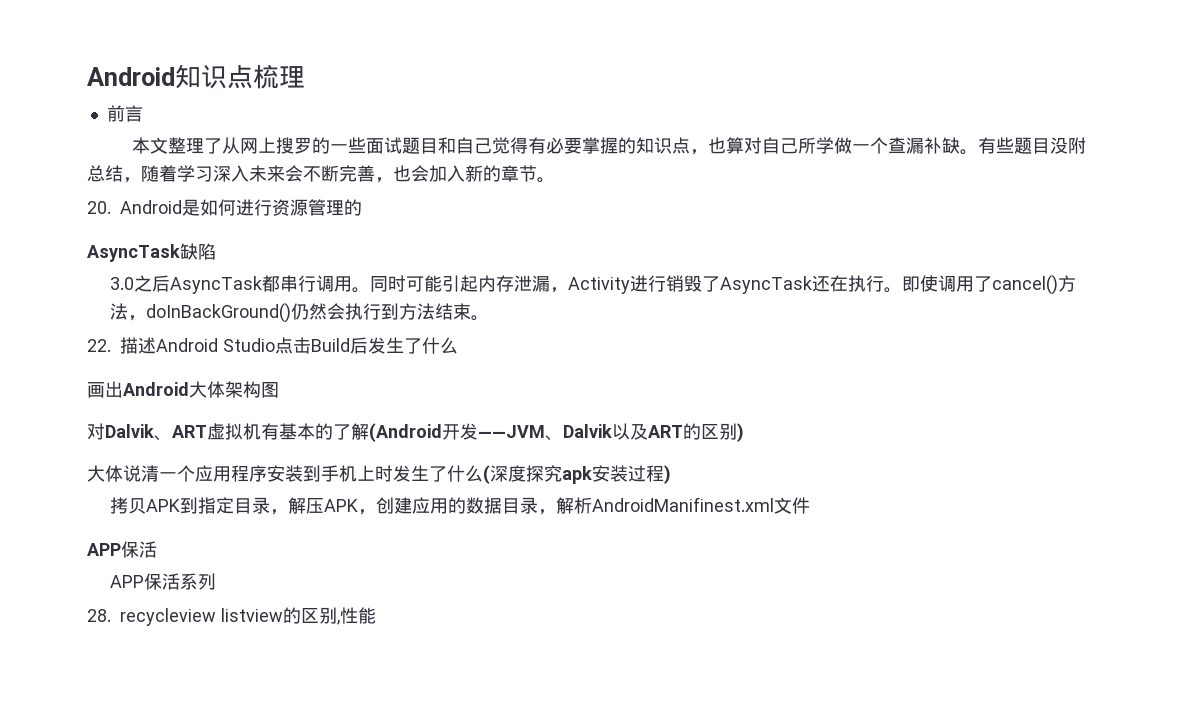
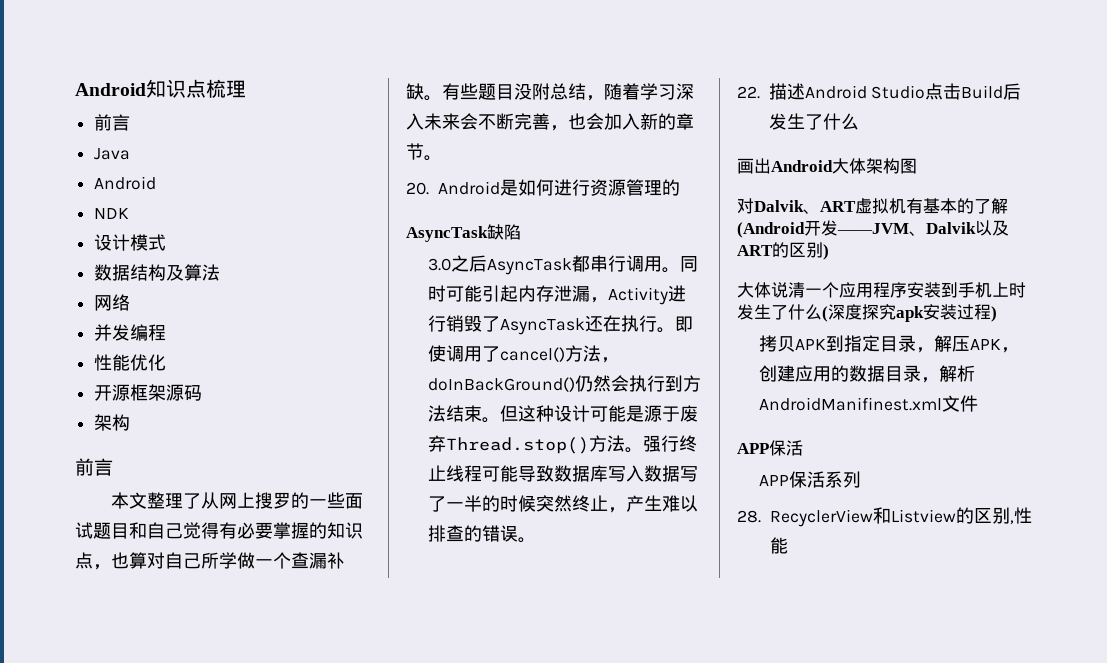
(143, 113) none -> [94,148,131,160] [94,176,157,190] [94,208,130,219] [94,234,167,251] [94,264,221,281] [94,294,131,311] [94,324,167,341] [94,354,167,371] [94,384,203,401] [94,414,131,431] [75,458,113,476] // Java // Android // NDK // 设计模式 // 数据结构及算法 // 网络 // 并发编程 // 性能优化 // 开源框架源码 // 架构 // 前言
(490, 318) none -> [499,405,698,422] [427,435,697,454] [427,465,698,482] [427,495,698,513] [427,525,536,543] 但这种设计可能是源于废弃Thread.stop()方法。强行终止线程可能导致数据库写入数据写了一半的时候突然终止，产生难以排查的错误。
[120,608,283,626] recycleview listview -> [769,507,956,527] RecyclerView和Listview

